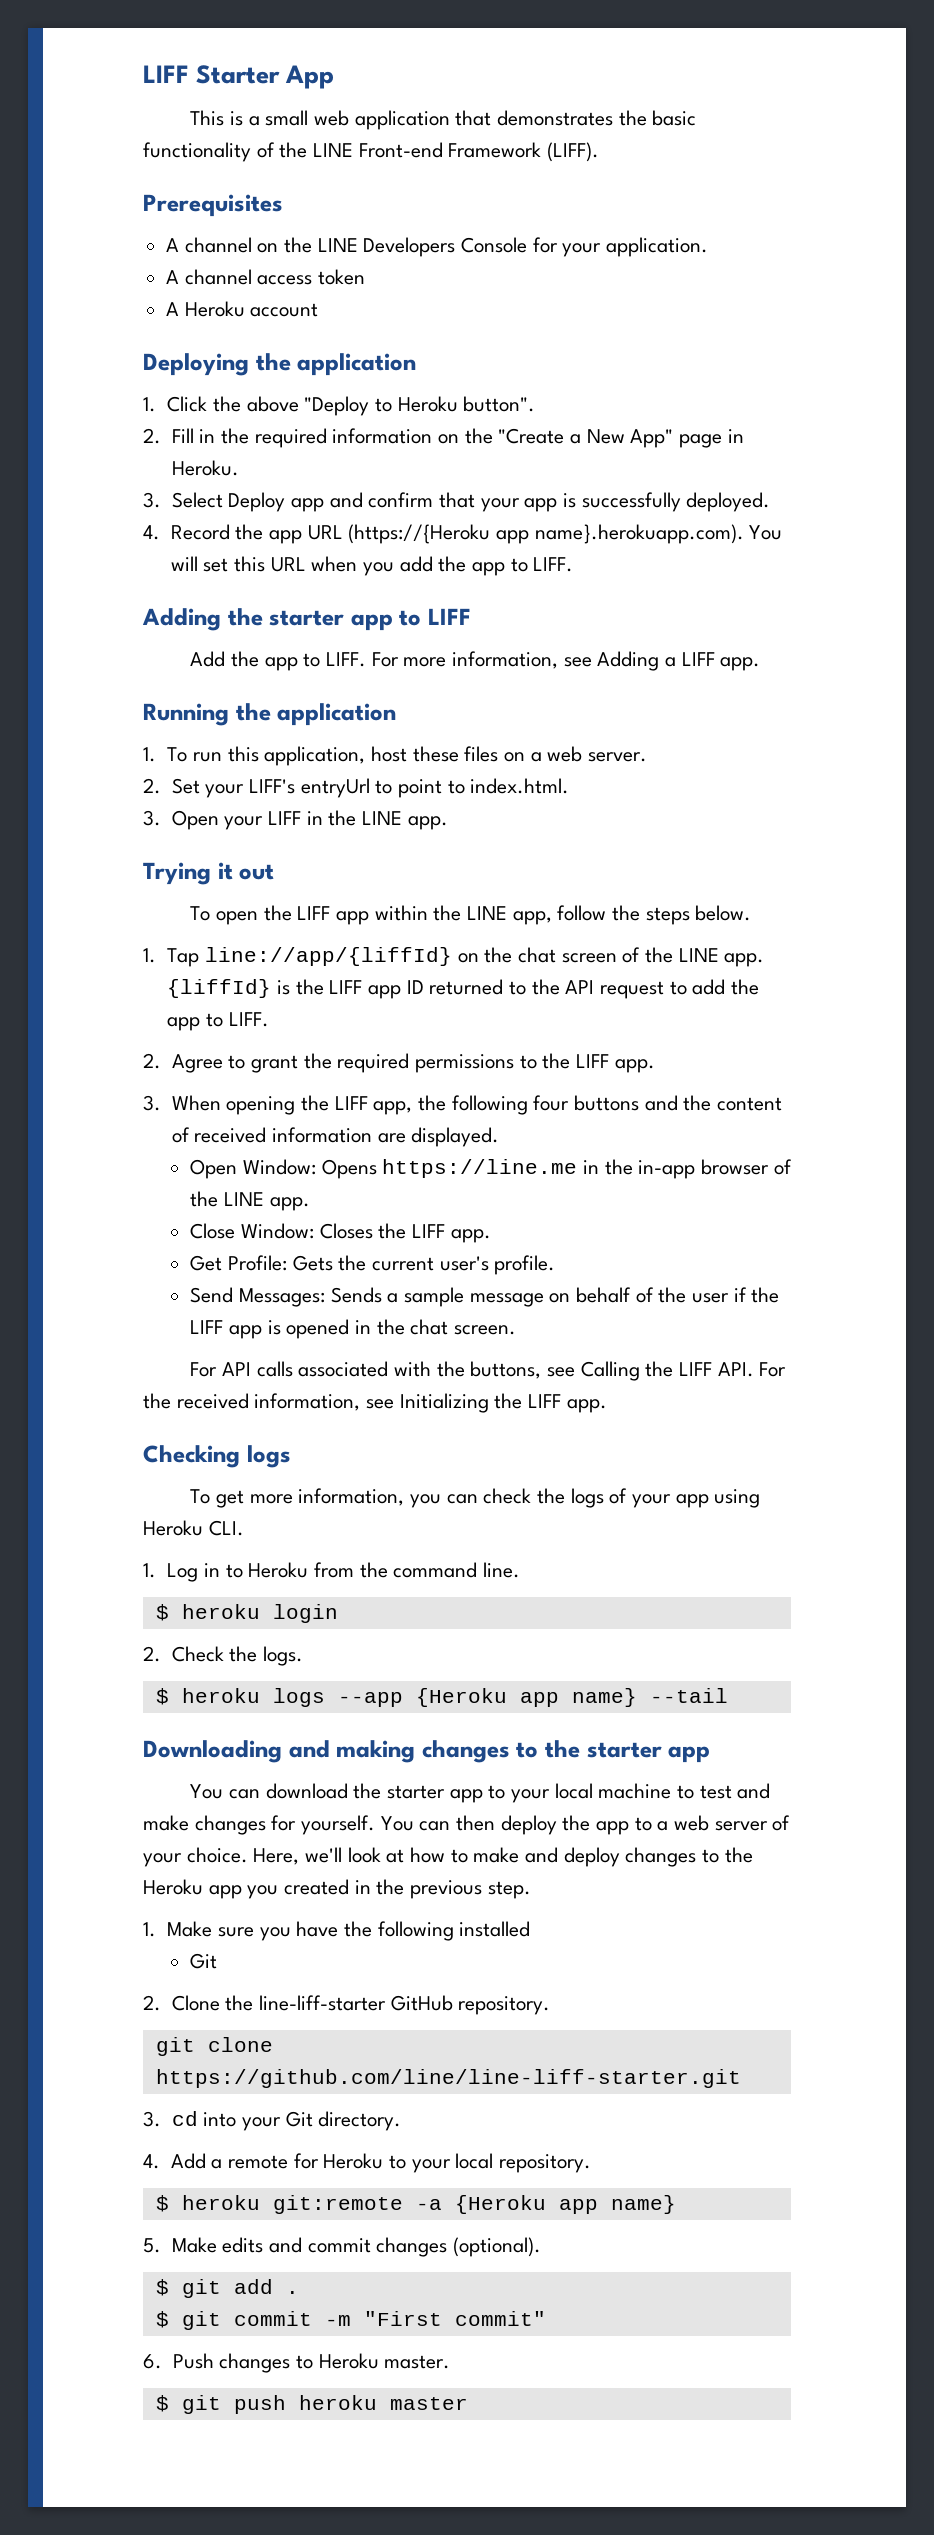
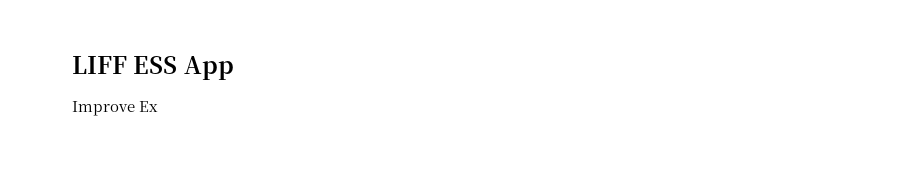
[143,65,281,84] LIFF Starter -> [72,56,178,74] LIFF ESS
[190,110,697,130] [143,142,600,162] [143,194,283,217] [166,237,709,257] [166,269,366,285] [166,301,319,317] [143,353,417,376] [143,396,536,416] [143,428,744,448] [171,460,239,476] [143,492,771,512] [143,524,783,544] [170,556,574,576] [142,608,472,631] [190,651,761,671] [143,703,397,726] [143,746,647,766] [143,778,570,798] [143,810,448,830] [143,862,275,885] [190,905,752,925] [143,947,765,967] [167,979,759,999] [167,1012,269,1031] [143,1053,655,1073] [143,1095,782,1115] [171,1127,500,1147] [190,1159,792,1179] [190,1191,310,1211] [190,1223,491,1243] [190,1255,556,1275] [190,1287,780,1307] [190,1319,516,1339] [190,1361,787,1381] [143,1393,607,1413] [143,1445,291,1468] [190,1488,761,1508] [143,1520,244,1536] [143,1562,520,1582] [155,1604,338,1623] [143,1646,303,1666] [155,1688,728,1707] [143,1740,711,1763] [190,1783,771,1803] [143,1815,791,1835] [143,1847,753,1867] [143,1879,531,1899] [143,1921,531,1941] [190,1953,218,1969] [143,1995,551,2015] [155,2037,273,2056] [155,2069,741,2088] [143,2111,402,2131] [143,2153,591,2173] [155,2195,676,2214] [143,2237,541,2257] [155,2279,299,2298] [155,2311,546,2330] [143,2353,451,2373] [155,2395,468,2414] This is a small web application that demonstrates the basic functionality of the LINE Front-end Framework (LIFF). // Prerequisites // A channel on the LINE Developers Console for your application. // A channel access token // A Heroku account // Deploying the application // 1. Click the above "Deploy to Heroku button". // 2. Fill in the required information on the "Create a New App" page in Heroku. // 3. Select Deploy app and confirm that your app is successfully deployed. // 4. Record the app URL (https://{Heroku app name}.herokuapp.com). You will set this URL when you add the app to LIFF. // Adding the starter app to LIFF // Add the app to LIFF. For more information, see Adding a LIFF app. // Running the application // 1. To run this application, host these files on a web server. // 2. Set your LIFF's entryUrl to point to index.html. // 3. Open your LIFF in the LINE app. // Trying it out // To open the LIFF app within the LINE app, follow the steps below. // 1. Tap line://app/{liffId} on the chat screen of the LINE app. {liffId} is the LIFF app ID returned to the API request to add the app to LIFF. // 2. Agree to grant the required permissions to the LIFF app. // 3. When opening the LIFF app, the following four buttons and the content of received information are displayed. // Open Window: Opens https://line.me in the in-app browser of the LINE app. // Close Window: Closes the LIFF app. // Get Profile: Gets the current user's profile. // Send Messages: Sends a sample message on behalf of the user if the LIFF app is opened in the chat screen. // For API calls associated with the buttons, see Calling the LIFF API. For the received information, see Initializing the LIFF app. // Checking logs // To get more information, you can check the logs of your app using Heroku CLI. // 1. Log in to Heroku from the command line. // $ heroku login // 2. Check the logs. // $ heroku logs --app {Heroku app name} --tail // Downloading and making changes to the starter app // You can download the starter app to your local machine to test and make changes for yourself. You can then deploy the app to a web server of your choice. Here, we'll look at how to make and deploy changes to the Heroku app you created in the previous step. // 1. Make sure you have the following installed // Git // 2. Clone the line-liff-starter GitHub repository. // git clone https://github.com/line/line-liff-starter.git // 3. cd into your Git directory. // 4. Add a remote for Heroku to your local repository. // $ heroku git:remote -a {Heroku app name} // 5. Make edits and commit changes (optional). // $ git add . // $ git commit -m "First commit" // 6. Push changes to Heroku master. // $ git push heroku master -> [72,101,159,116] Improve Ex

